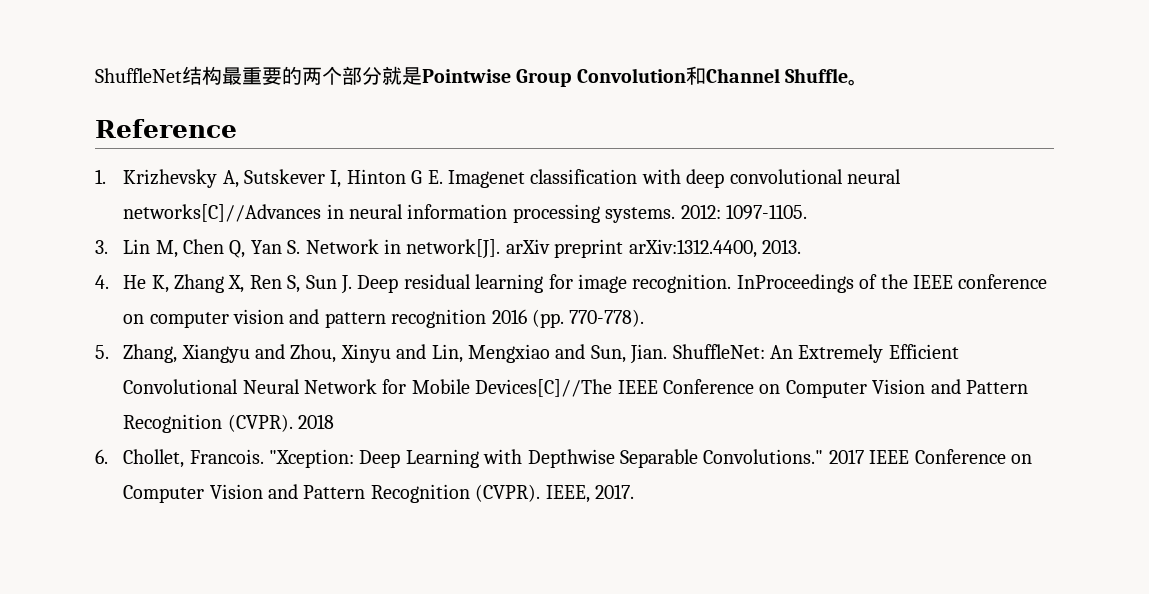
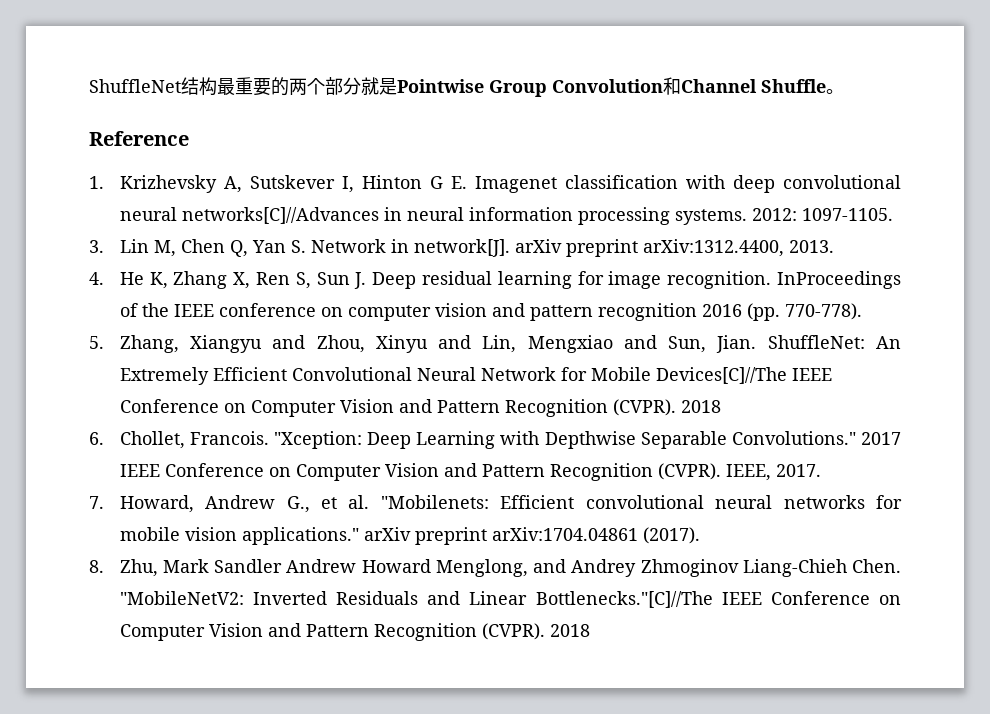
(634, 491) none -> [89,495,902,513] [119,527,700,545] [89,559,902,577] [119,591,902,608] [119,623,590,641] // 7. Howard, Andrew G., et al. "Mobilenets: Efficient convolutional neural networks for mobile vision applications." arXiv preprint arXiv:1704.04861 (2017). // 8. Zhu, Mark Sandler Andrew Howard Menglong, and Andrey Zhmoginov Liang-Chieh Chen. "MobileNetV2: Inverted Residuals and Linear Bottlenecks."[C]//The IEEE Conference on Computer Vision and Pattern Recognition (CVPR). 2018

